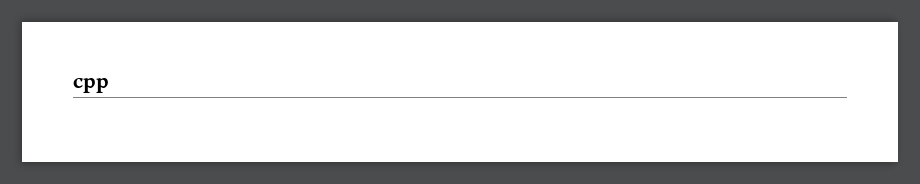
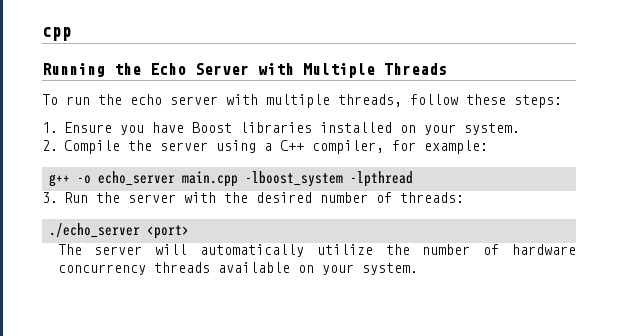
(109, 85) none -> [42,63,447,78] [42,94,562,108] [42,122,520,135] [42,140,488,154] [48,171,413,187] [42,192,464,203] [48,223,189,239] [57,244,576,257] [57,262,418,275] // Running the Echo Server with Multiple Threads // To run the echo server with multiple threads, follow these steps: // 1. Ensure you have Boost libraries installed on your system. // 2. Compile the server using a C++ compiler, for example: // g++ -o echo_server main.cpp -lboost_system -lpthread // 3. Run the server with the desired number of threads: // ./echo_server <port> // The server will automatically utilize the number of hardware concurrency threads available on your system.

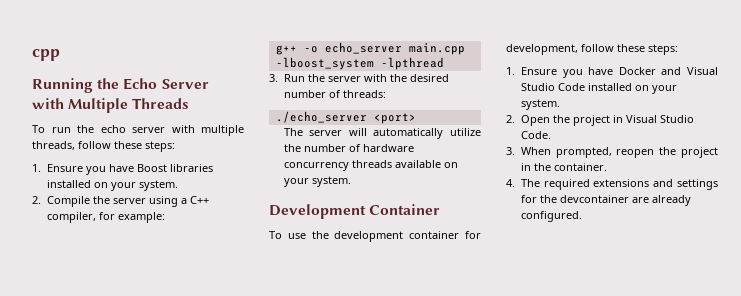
(418, 269) none -> [269,204,441,219] [269,231,481,242] [506,44,678,55] [506,67,718,78] [520,83,677,94] [520,99,560,110] [506,115,694,126] [520,131,551,139] [506,147,718,158] [520,163,607,171] [506,179,718,190] [520,195,691,206] [520,211,582,222] // Development Container // To use the development container for development, follow these steps: // 1. Ensure you have Docker and Visual Studio Code installed on your system. // 2. Open the project in Visual Studio Code. // 3. When prompted, reopen the project in the container. // 4. The required extensions and settings for the devcontainer are already configured.

